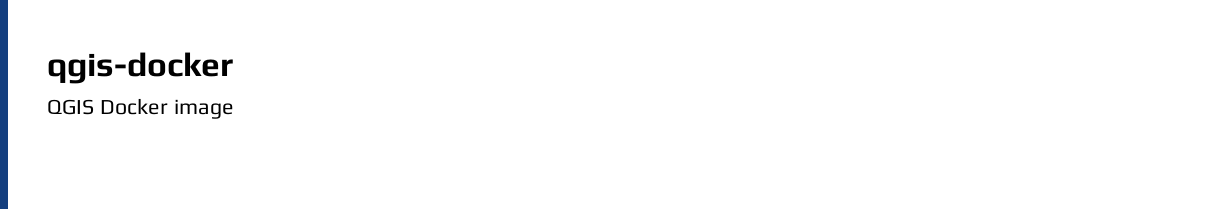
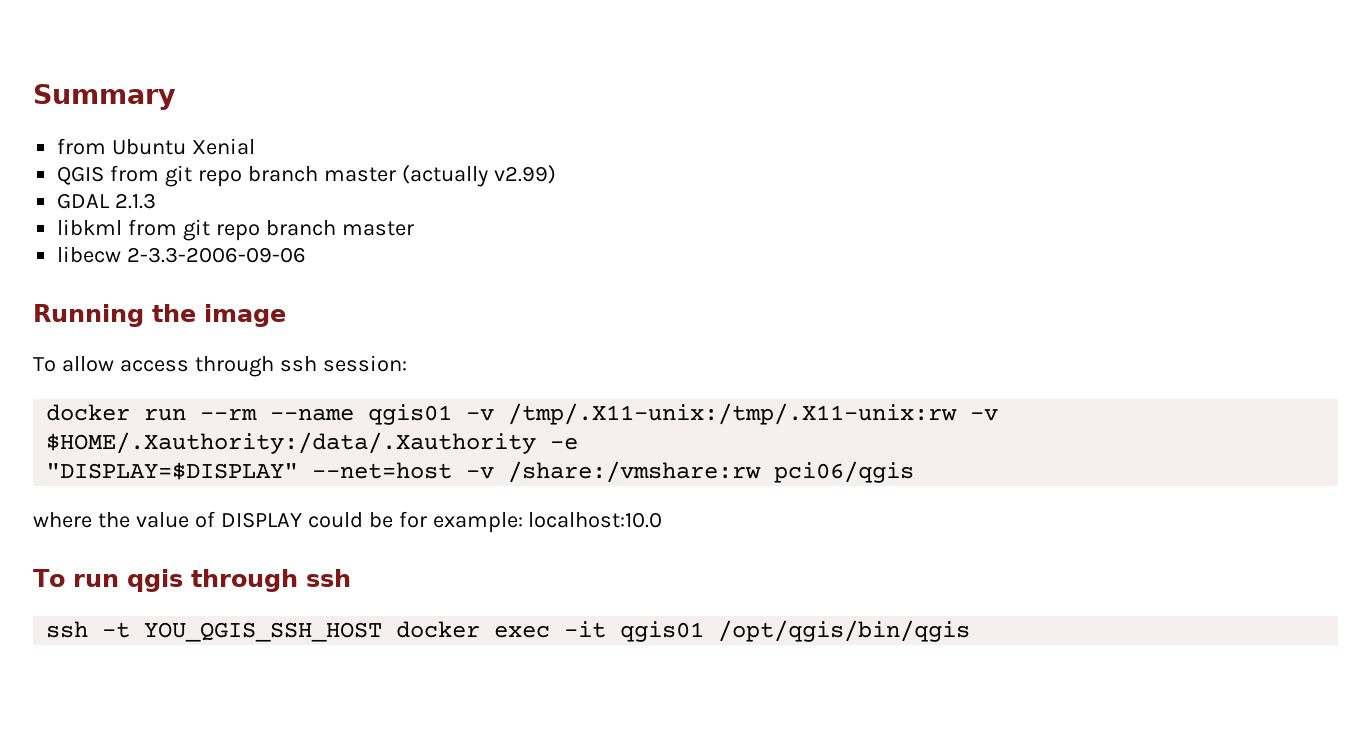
[47,52,233,84] [47,98,234,119] qgis-docker // QGIS Docker image -> [33,84,176,110] [57,138,256,155] [57,165,556,187] [57,193,157,209] [57,219,414,241] [57,246,307,263] [33,304,286,327] [33,355,407,377] [46,403,999,425] [46,432,579,454] [46,461,915,483] [33,511,663,533] [33,569,351,592] [46,620,971,642] Summary // from Ubuntu Xenial // QGIS from git repo branch master (actually v2.99) // GDAL 2.1.3 // libkml from git repo branch master // libecw 2-3.3-2006-09-06 // Running the image // To allow access through ssh session: // docker run --rm --name qgis01 -v /tmp/.X11-unix:/tmp/.X11-unix:rw -v $HOME/.Xauthority:/data/.Xauthority -e // "DISPLAY=$DISPLAY" --net=host -v /share:/vmshare:rw pci06/qgis // where the value of DISPLAY could be for example: localhost:10.0 // To run qgis through ssh // ssh -t YOU_QGIS_SSH_HOST docker exec -it qgis01 /opt/qgis/bin/qgis

